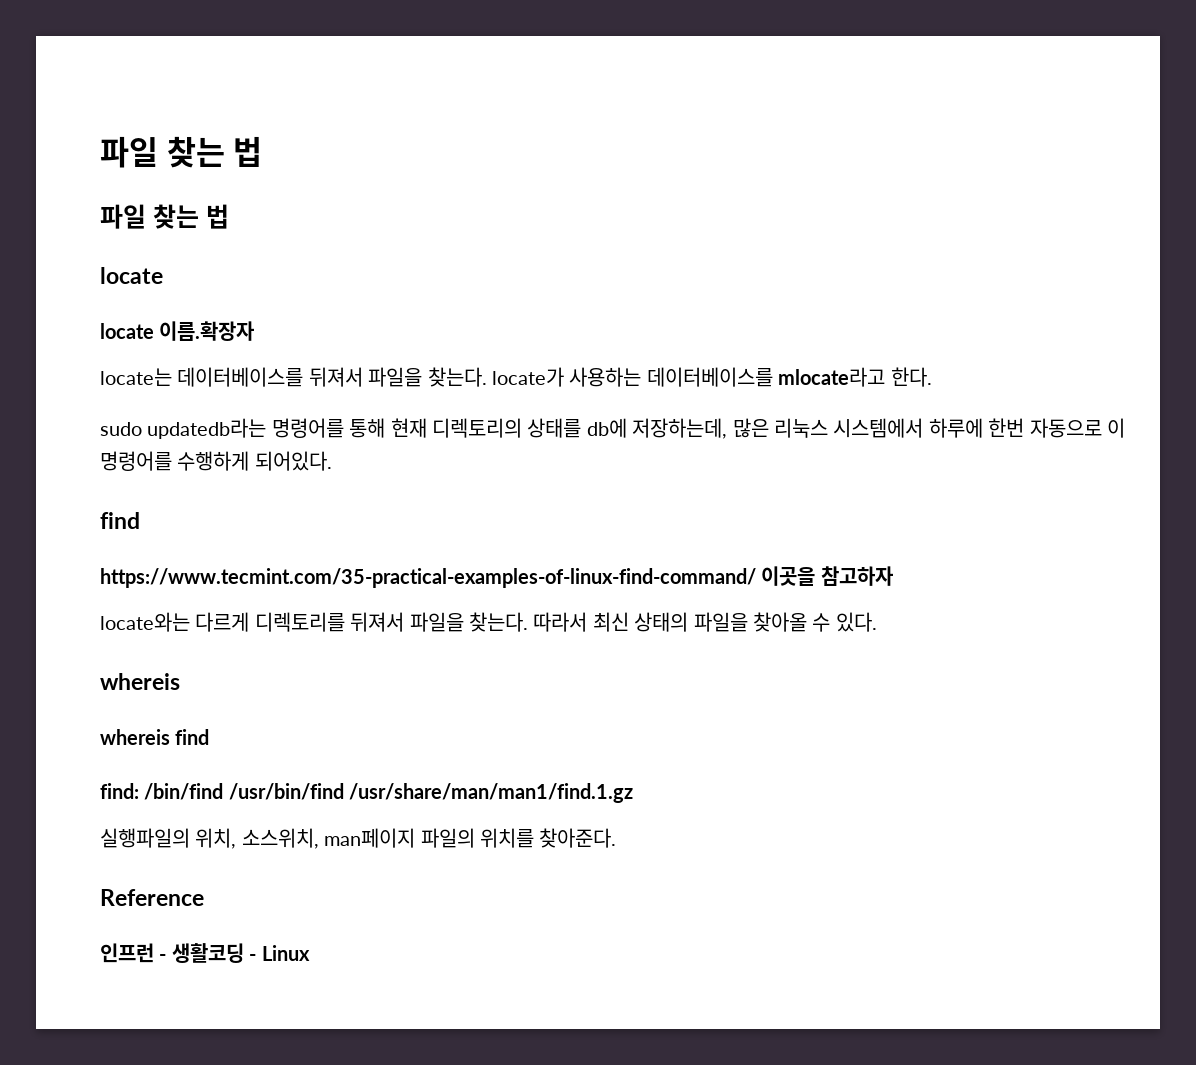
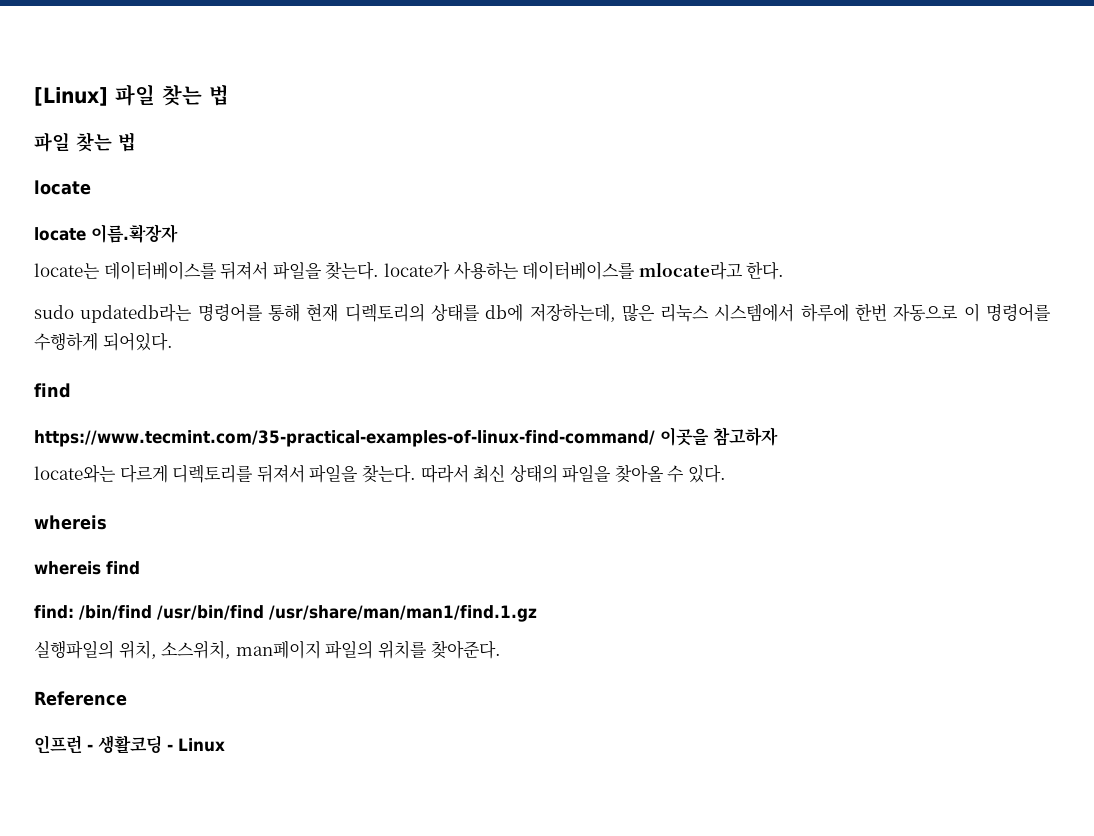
(100, 152) none -> [34,87,108,106] [Linux]

